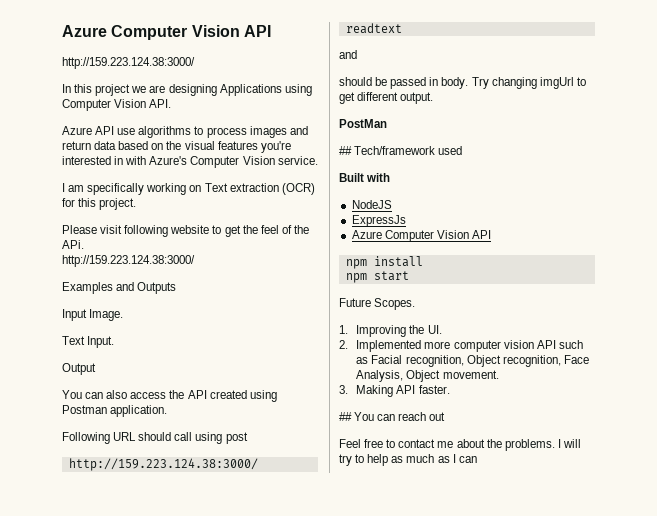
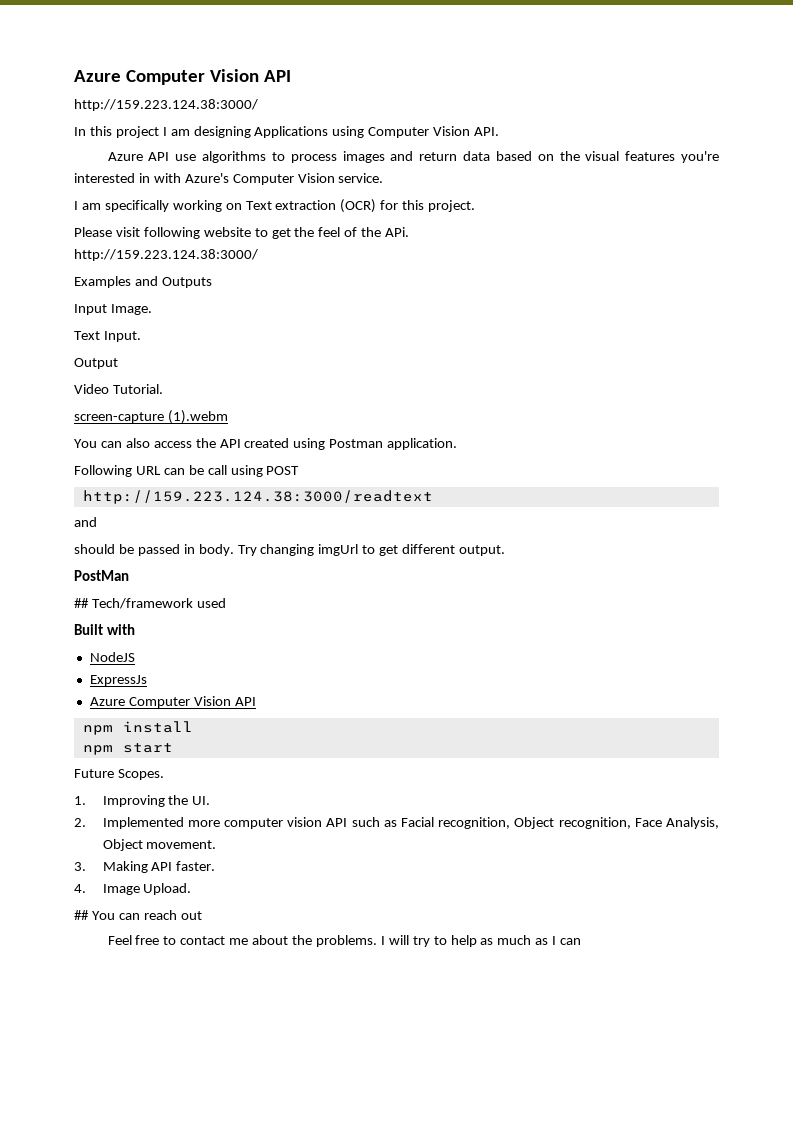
[131,85,166,93] we are -> [162,127,190,136] I am
(96, 369) none -> [74,384,163,394] [74,410,228,424] // Video Tutorial. // screen-capture (1).webm
[138,432,172,441] should -> [163,465,204,475] can be
[225,432,248,444] post -> [266,466,300,475] POST
(450, 389) none -> [74,883,192,895] // 4. Image Upload.

